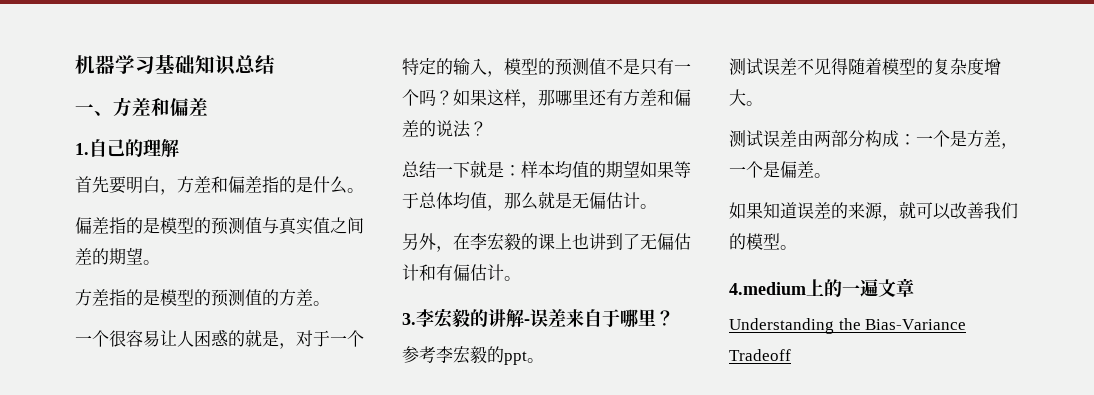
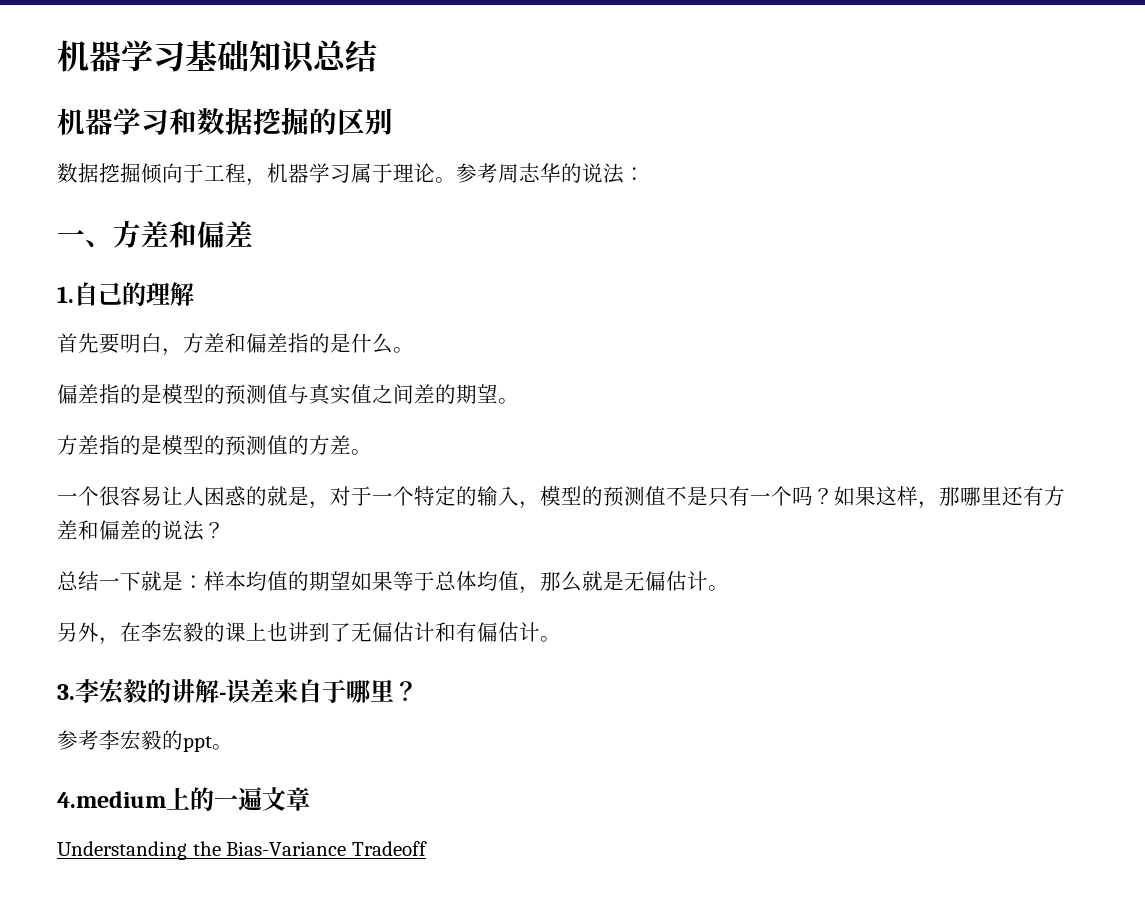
(275, 64) none -> [57,107,393,135] [57,163,645,186] // 机器学习和数据挖掘的区别 // 数据挖掘倾向于工程，机器学习属于理论。参考周志华的说法：
[729,58,1001,76] [729,89,763,106] [729,130,1018,149] [729,161,831,178] [729,201,1018,221] [729,233,797,250] // 测试误差不见得随着模型的复杂度增大。 // 测试误差由两部分构成：一个是方差，一个是偏差。 // 如果知道误差的来源，就可以改善我们的模型。 -> (233, 747) none

